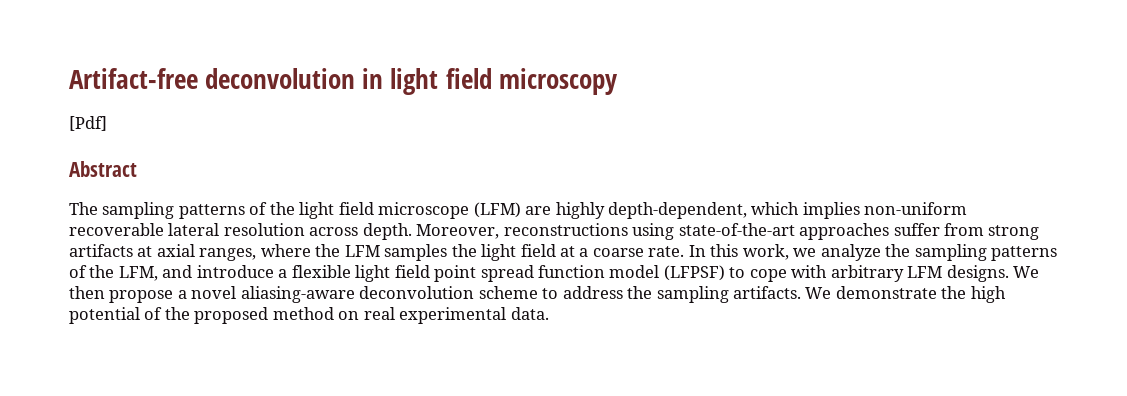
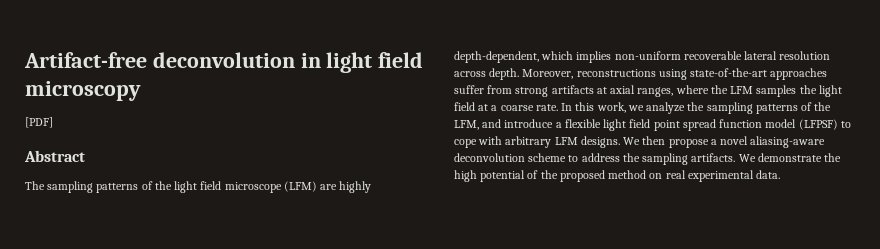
[69,116,107,131] [Pdf] -> [25,117,53,128] [PDF]

